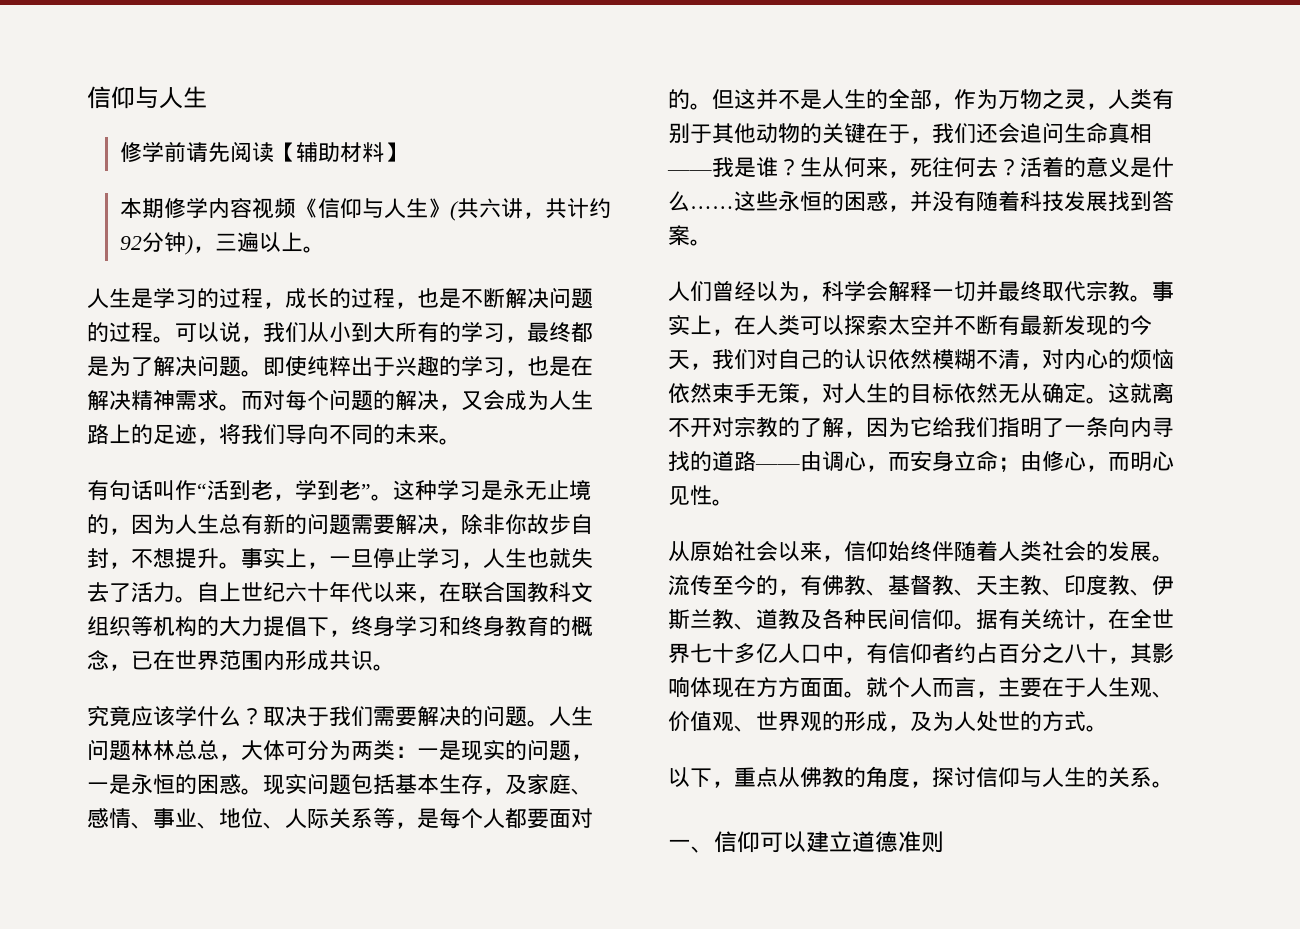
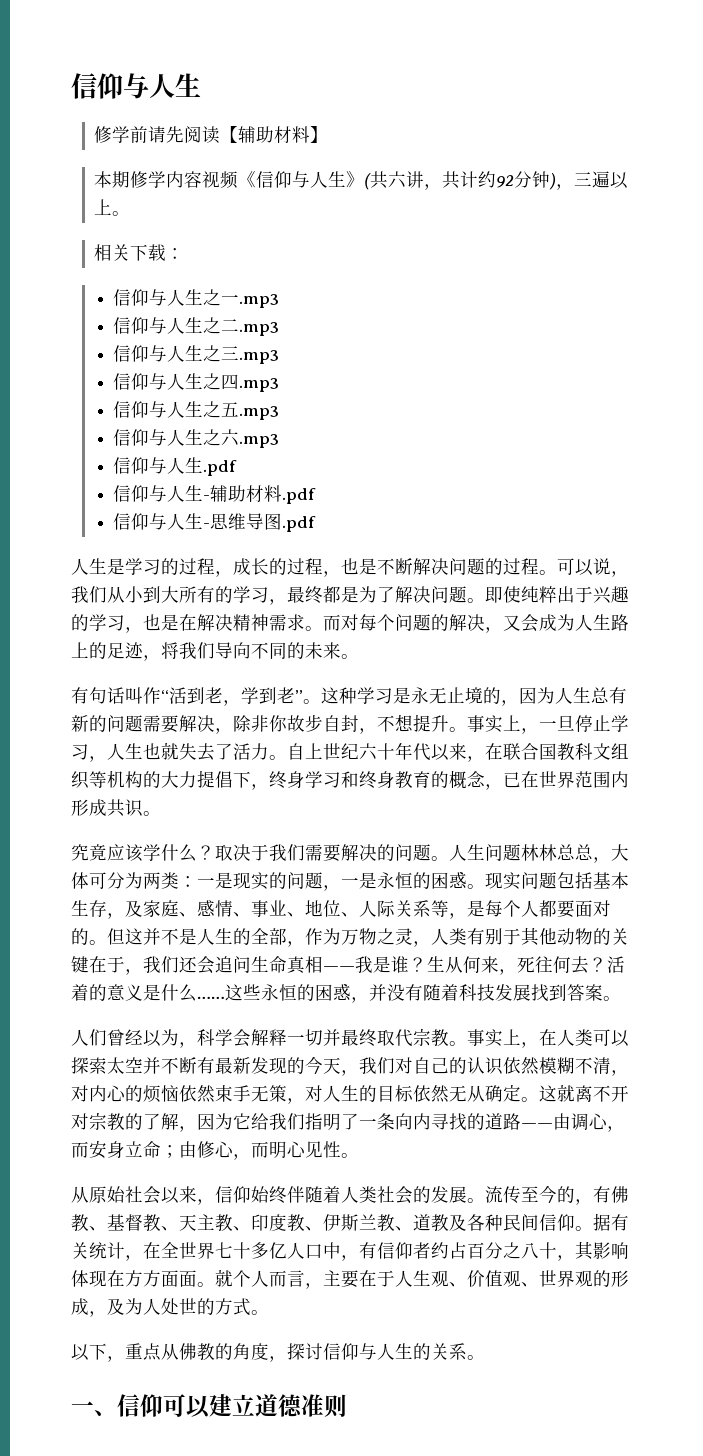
(326, 249) none -> [94,244,185,261] [113,289,280,308] [113,317,280,336] [113,345,280,364] [113,373,280,392] [113,401,280,420] [113,429,280,448] [113,457,238,476] [113,485,317,504] [113,513,317,532] // 相关下载： // 信仰与人生之一.mp3 // 信仰与人生之二.mp3 // 信仰与人生之三.mp3 // 信仰与人生之四.mp3 // 信仰与人生之五.mp3 // 信仰与人生之六.mp3 // 信仰与人生.pdf // 信仰与人生-辅助材料.pdf // 信仰与人生-思维导图.pdf

